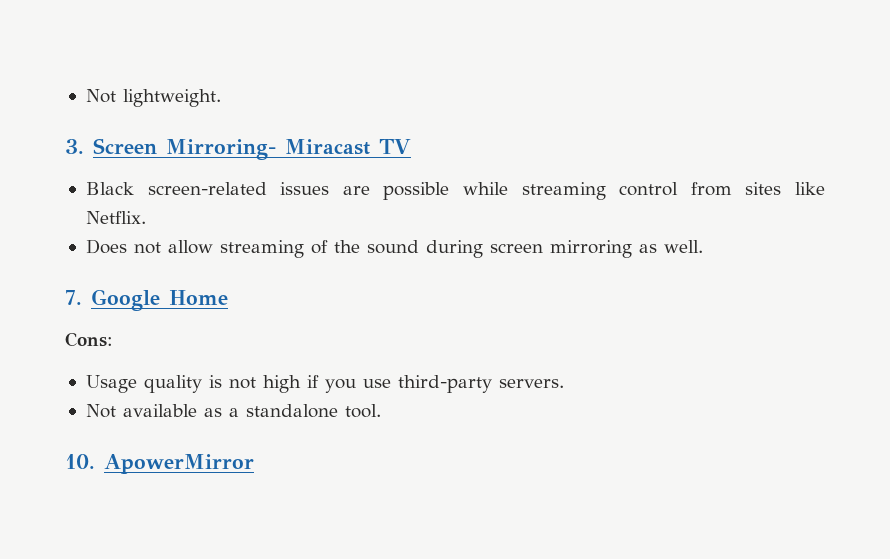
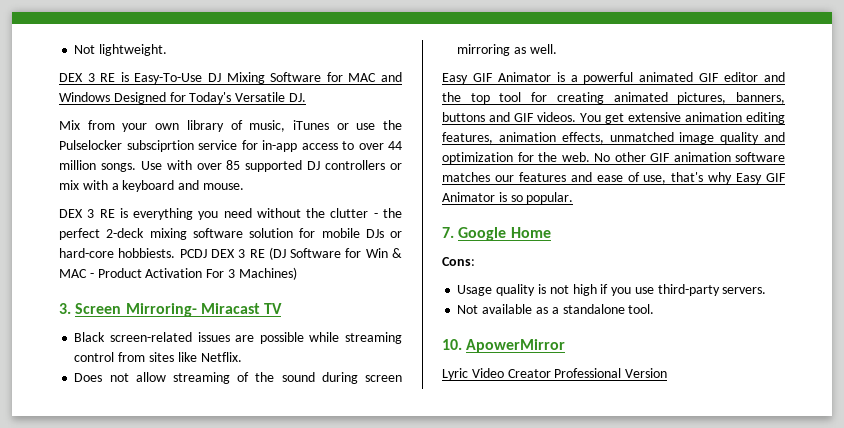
(221, 98) none -> [59,72,403,84] [59,92,306,104] [59,120,402,132] [59,140,402,152] [59,160,402,172] [59,180,244,192] [59,208,402,220] [59,228,402,240] [59,247,403,260] [59,267,297,280] // DEX 3 RE is Easy-To-Use DJ Mixing Software for MAC and Windows Designed for Today's Versatile DJ. // Mix from your own library of music, iTunes or use the Pulselocker subsciprtion service for in-app access to over 44 million songs. Use with over 85 supported DJ controllers or mix with a keyboard and mouse. // DEX 3 RE is everything you need without the clutter - the perfect 2-deck mixing software solution for mobile DJs or hard-core hobbiests. PCDJ DEX 3 RE (DJ Software for Win & MAC - Product Activation For 3 Machines)
(703, 246) none -> [442,72,785,84] [442,92,785,104] [442,112,785,124] [442,132,785,144] [442,152,785,164] [442,172,786,184] [442,192,574,204] // Easy GIF Animator is a powerful animated GIF editor and the top tool for creating animated pictures, banners, buttons and GIF videos. You get extensive animation editing features, animation effects, unmatched image quality and optimization for the web. No other GIF animation software matches our features and ease of use, that's why Easy GIF Animator is so popular.
(254, 464) none -> [442,368,668,380] // Lyric Video Creator Professional Version

